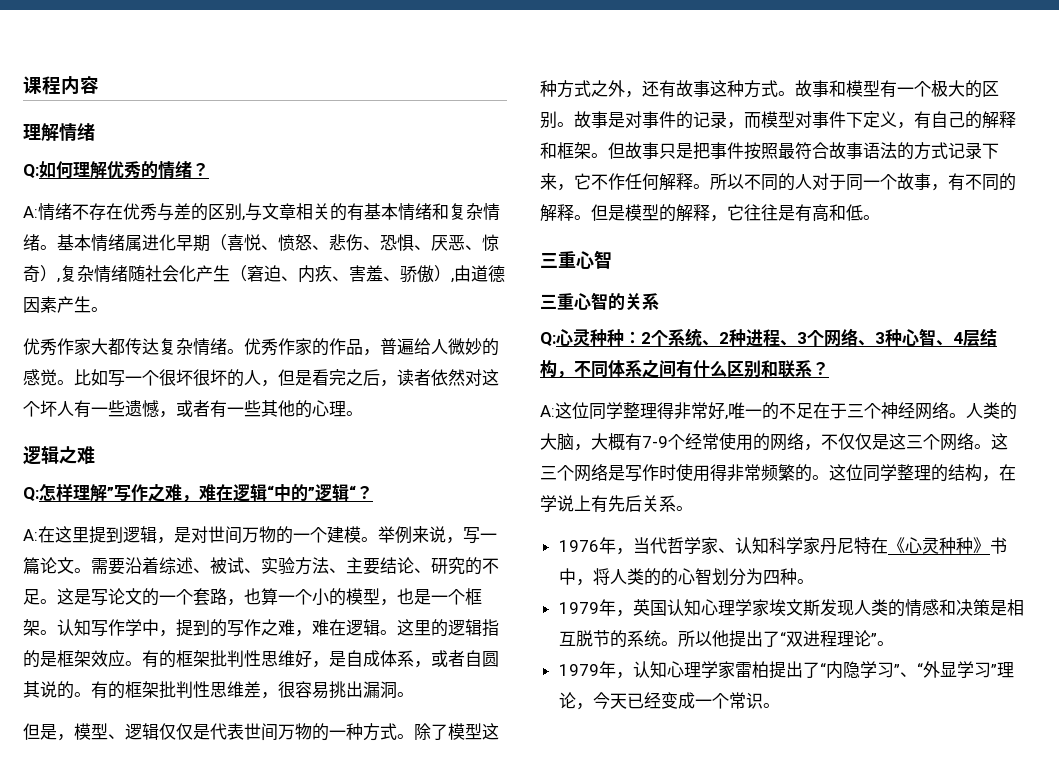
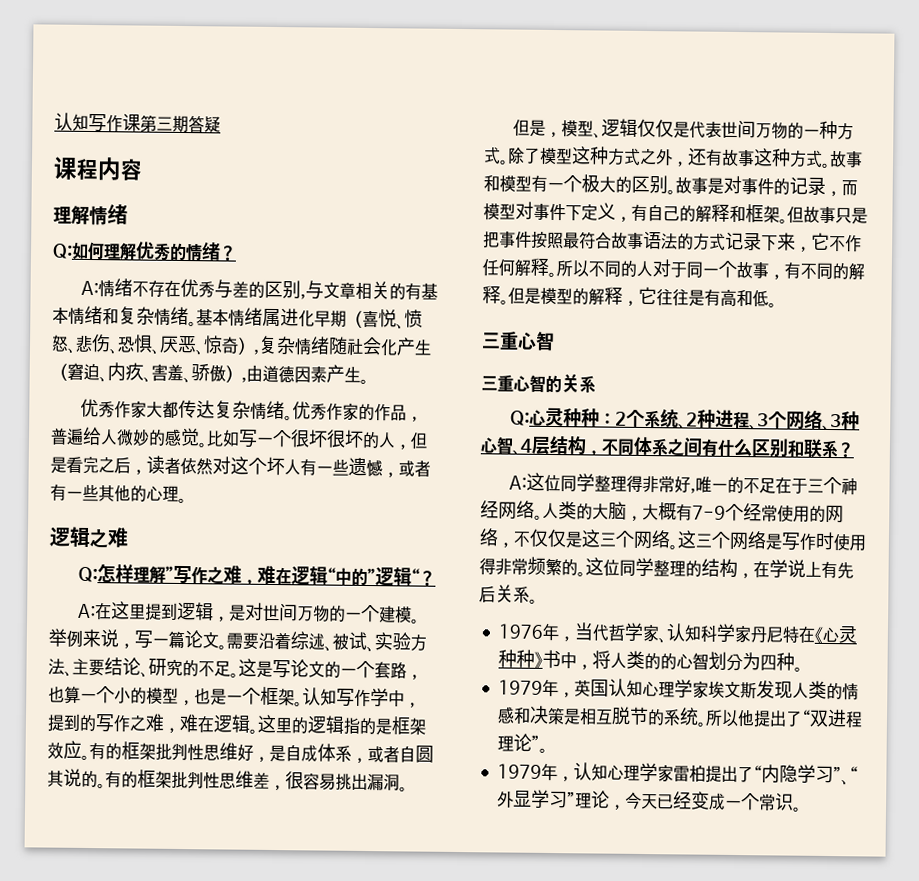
(23, 85) none -> [54,112,221,134] 认知写作课第三期答疑 //

